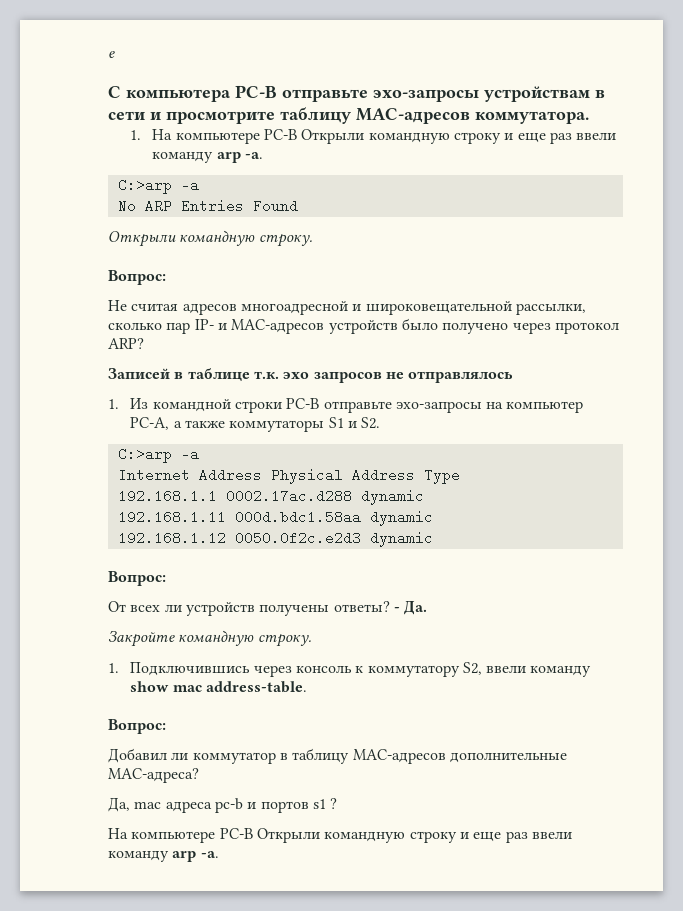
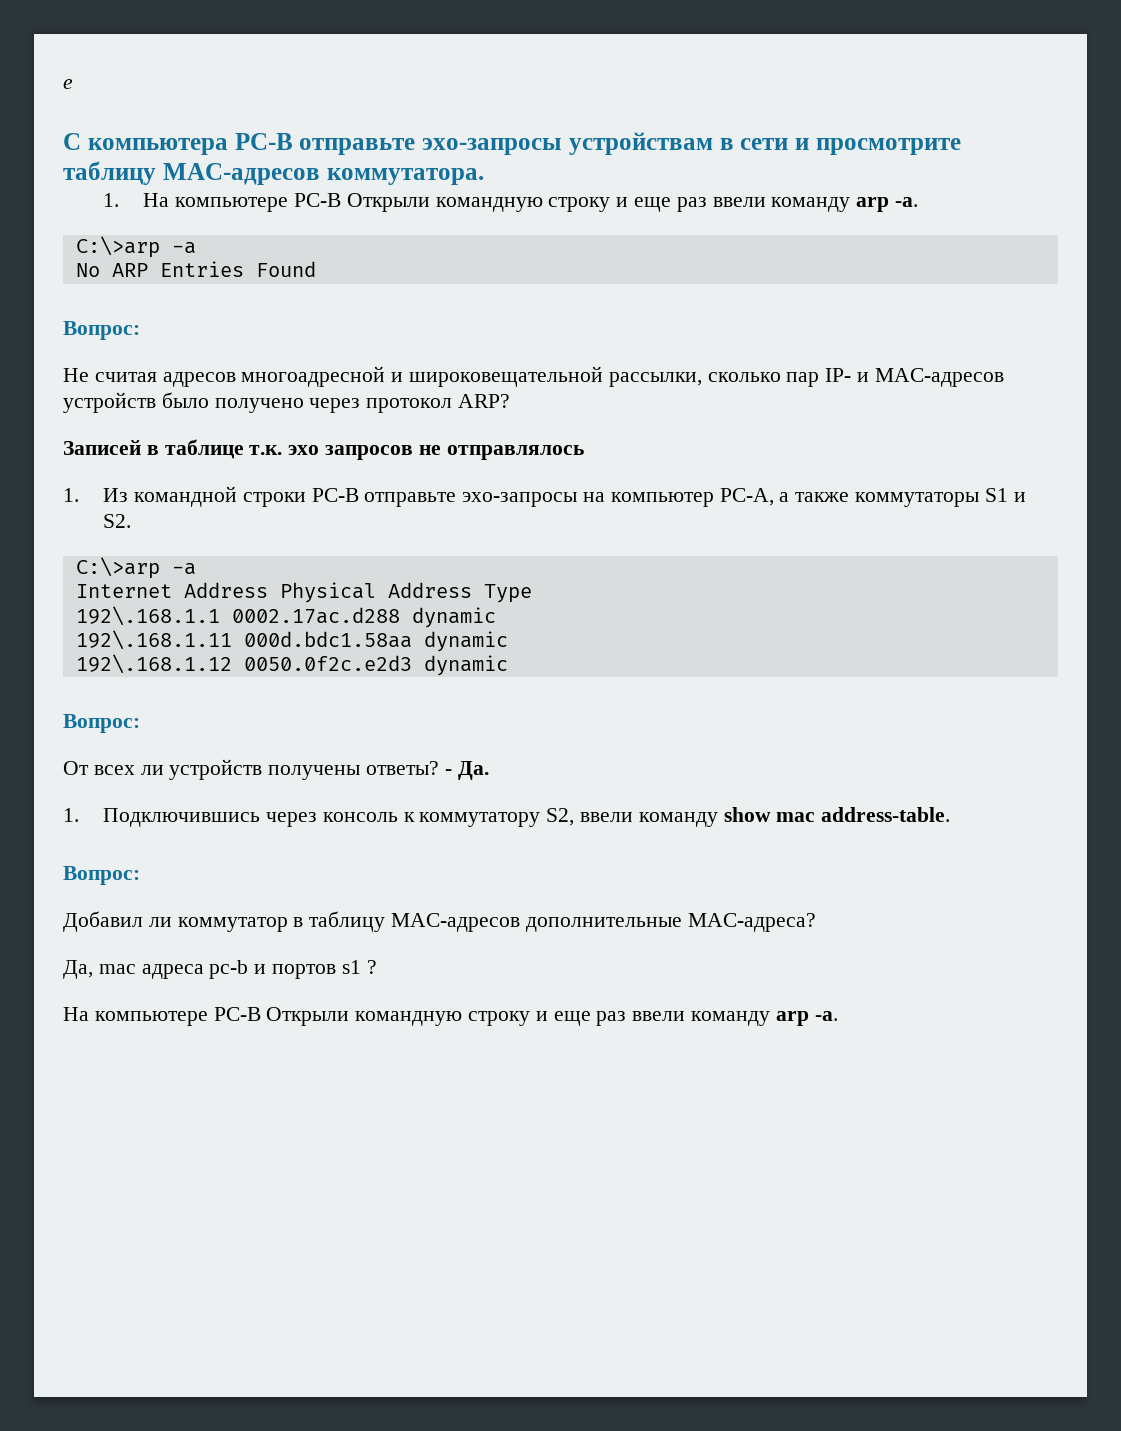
[117,178,172,194] C:>arp -> [75,236,160,258] C:\>arp
[108,230,313,247] // Открыли командную строку. -> (316, 269) none
[117,447,172,463] C:>arp -> [75,557,160,579] C:\>arp
[117,489,217,503] 192.168.1.1 -> [75,606,220,626] 192\.168.1.1
[117,510,226,524] 192.168.1.11 -> [75,630,232,650] 192\.168.1.11
[117,531,226,545] 192.168.1.12 -> [75,654,232,674] 192\.168.1.12
[108,630,312,647] // Закройте командную строку. -> (489, 770) none

